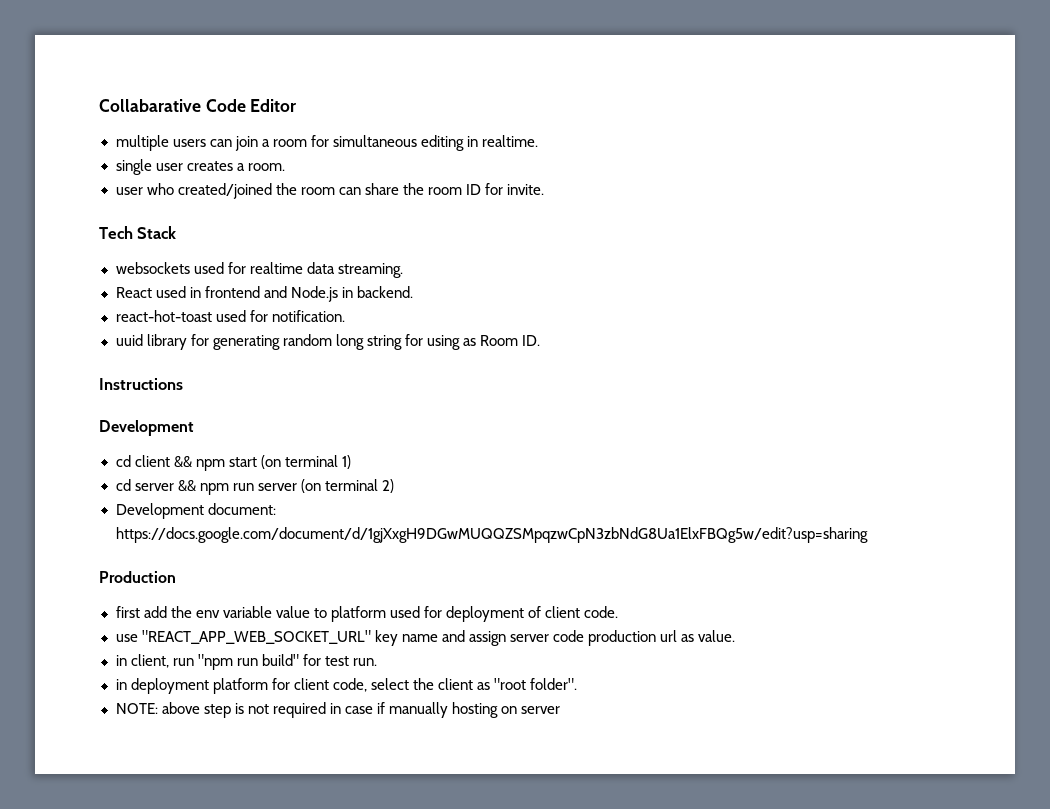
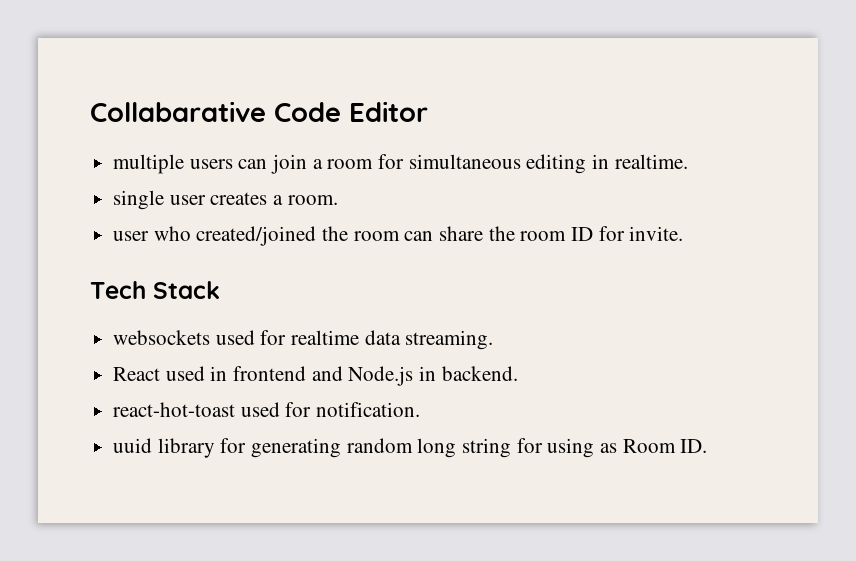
[99,378,183,390] [99,420,194,436] [115,455,351,471] [115,479,394,495] [115,503,276,519] [115,527,869,543] [99,571,176,583] [115,606,619,622] [115,630,736,646] [115,654,377,670] [115,678,578,694] [115,702,561,718] // Instructions // Development // cd client && npm start (on terminal 1) // cd server && npm run server (on terminal 2) // Development document: https://docs.google.com/document/d/1gjXxgH9DGwMUQQZSMpqzwCpN3zbNdG8Ua1ElxFBQg5w/edit?usp=sharing // Production // first add the env variable value to platform used for deployment of client code. // use "REACT_APP_WEB_SOCKET_URL" key name and assign server code production url as value. // in client, run "npm run build" for test run. // in deployment platform for client code, select the client as "root folder". // NOTE: above step is not required in case if manually hosting on server -> (708, 446) none

